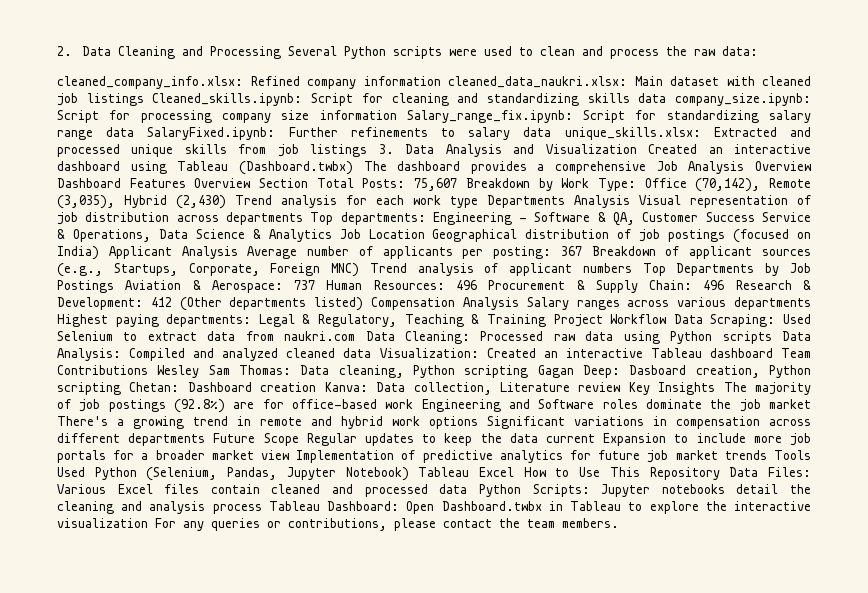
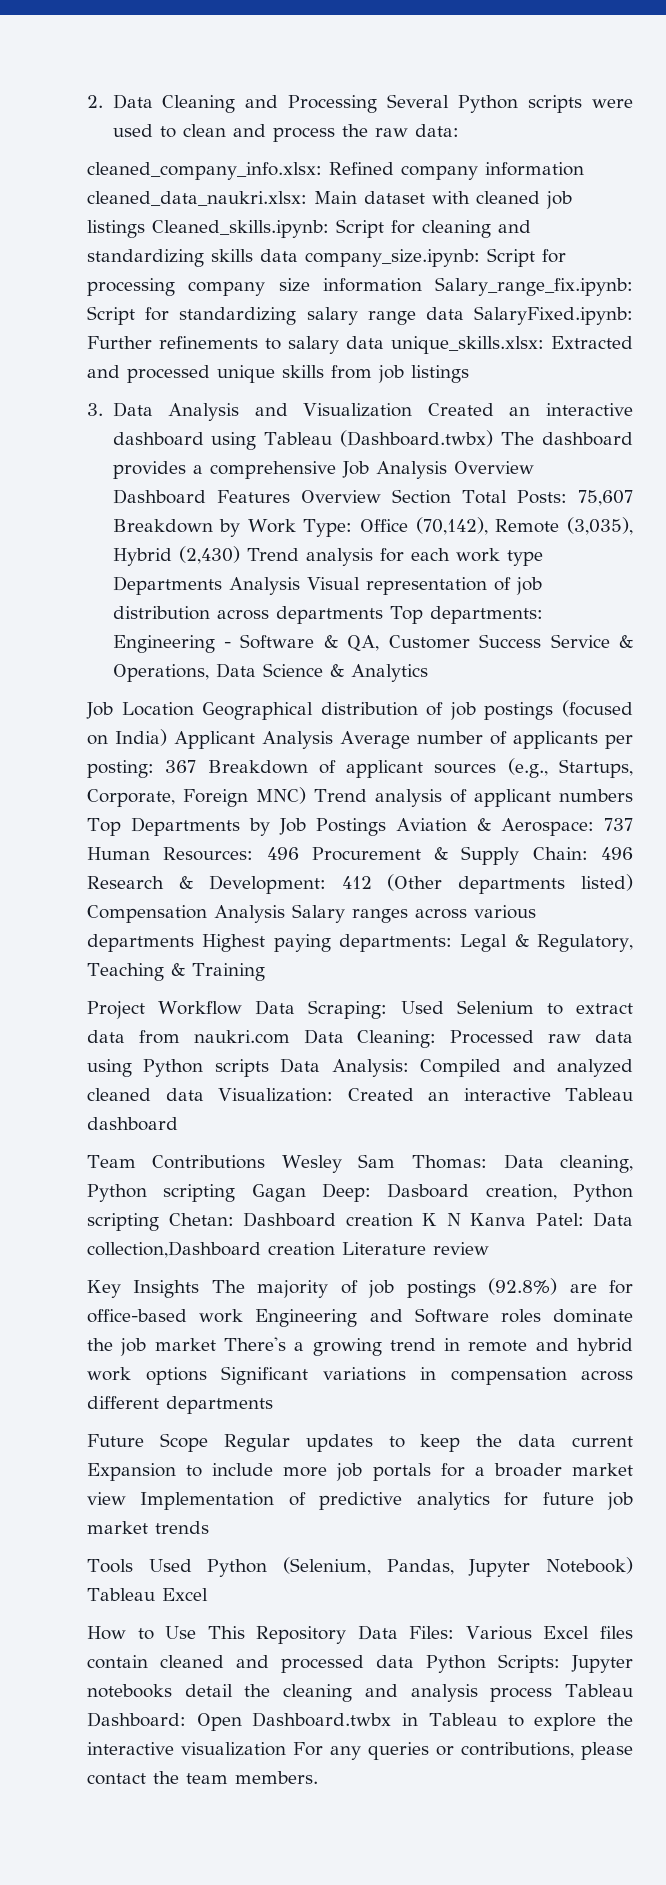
(368, 150) none -> (469, 374) //
(332, 235) none -> (428, 673) //
(546, 320) none -> (265, 972) //
(773, 353) none -> (178, 1124) //
[324,382,492,395] Kanva: Data collection, -> [422,1212,633,1227] [87,1241,335,1258] K N Kanva Patel: Data collection,Dashboard creation
(621, 387) none -> (489, 1248) //
(206, 439) none -> (273, 1405) //
(767, 455) none -> (209, 1527) //
(514, 472) none -> (208, 1594) //

